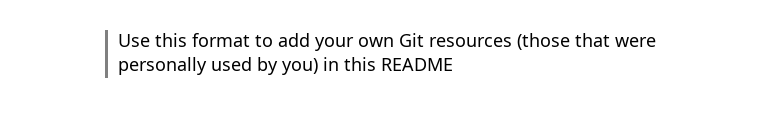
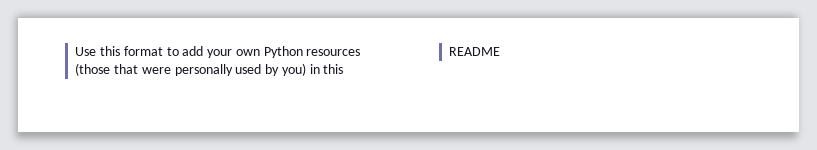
[398,33,424,47] Git -> [263,46,303,58] Python

